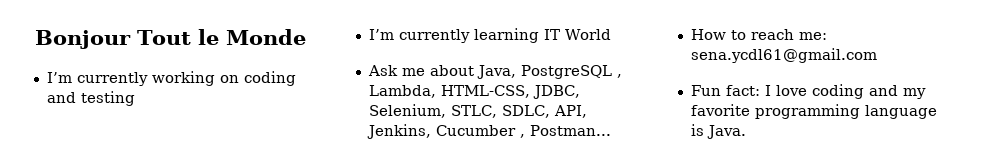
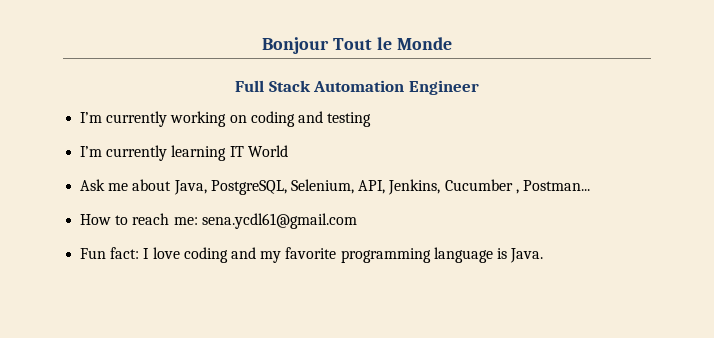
(307, 37) none -> [235,80,479,95] // Full Stack Automation Engineer
[520,65,622,79] [368,85,580,99] [368,104,550,118] PostgreSQL , Lambda, HTML-CSS, JDBC, Selenium, STLC, SDLC, -> [210,179,354,195] PostgreSQL, Selenium,

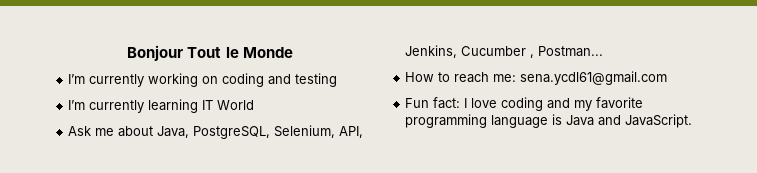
[235,80,479,95] // Full Stack Automation Engineer -> (293, 52) none
[510,248,544,263] Java. -> [566,114,693,128] Java and JavaScript.

